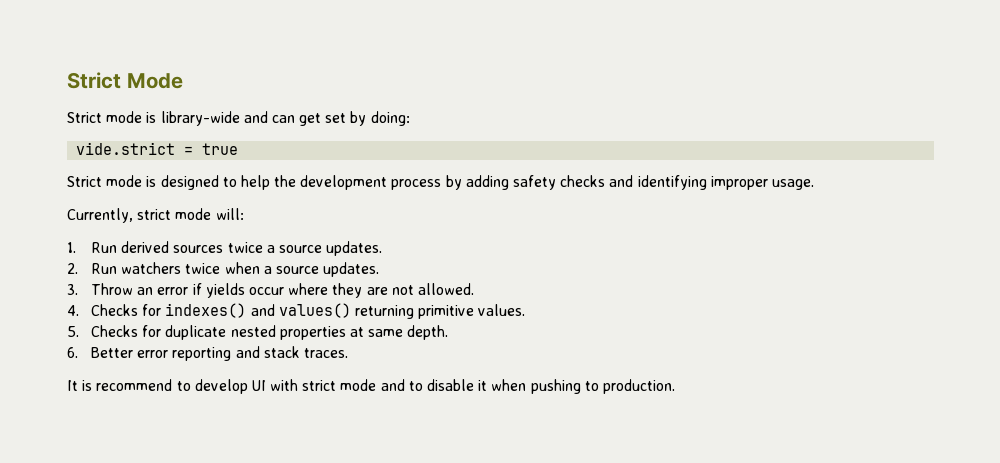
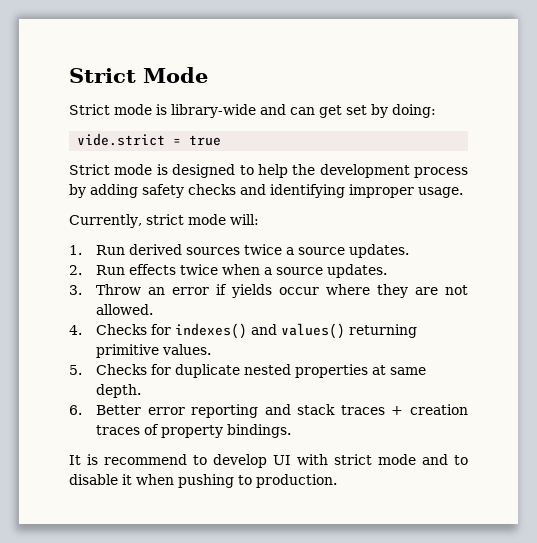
[121,262,182,274] watchers -> [128,264,176,275] effects
[304,348,349,358] traces. -> [340,404,469,415] [95,424,291,438] traces + creation traces of property bindings.

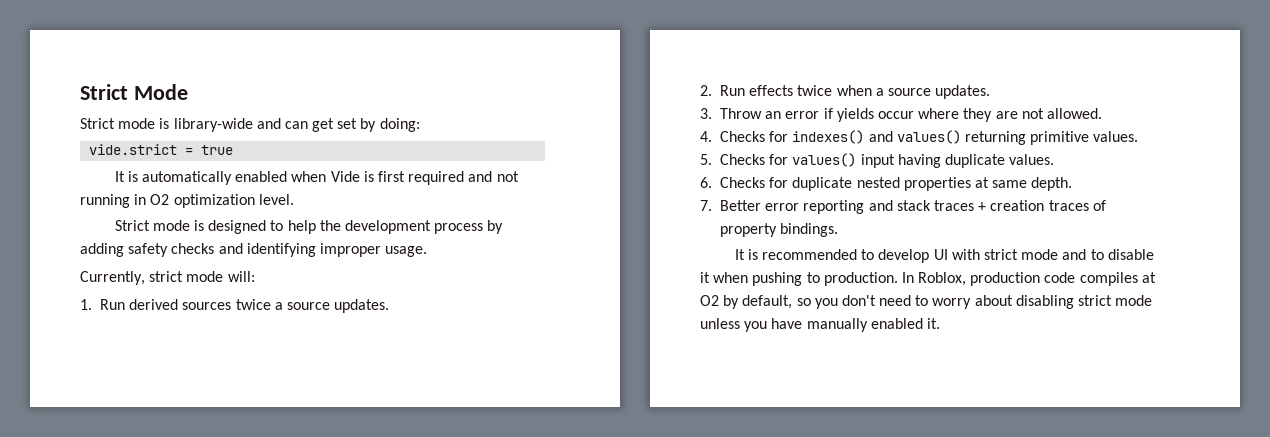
(222, 140) none -> [114,171,519,185] [80,194,294,208] // It is automatically enabled when Vide is first required and not running in O2 optimization level.
(171, 369) none -> [792,153,1055,168] [700,177,789,188] values() input having duplicate values. // 6. Checks for
[69,405,82,415] 6. -> [700,200,712,211] 7.
[104,454,187,465] recommend -> [762,249,858,260] recommended
(337, 481) none -> [901,272,1156,286] [700,295,1153,309] [700,318,940,332] In Roblox, production code compiles at O2 by default, so you don't need to worry about disabling strict mode unless you have manually enabled it.

